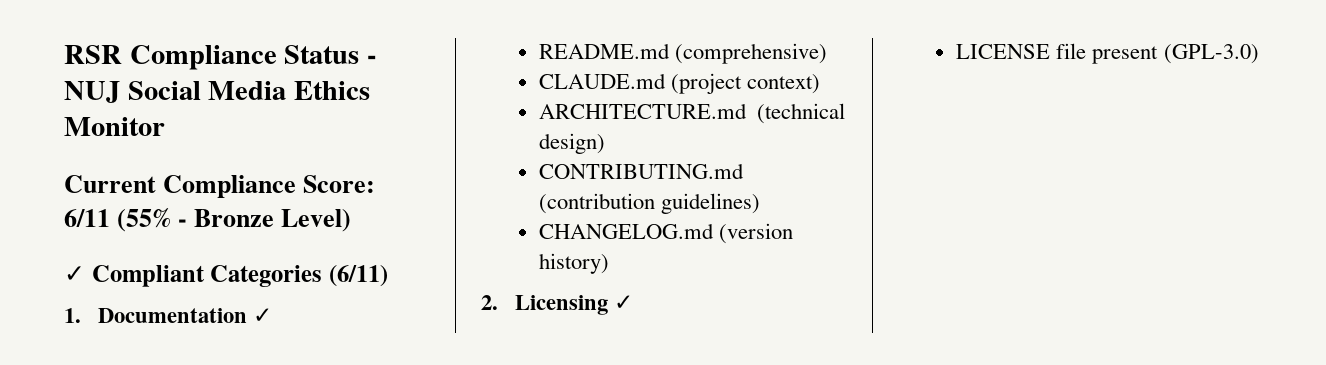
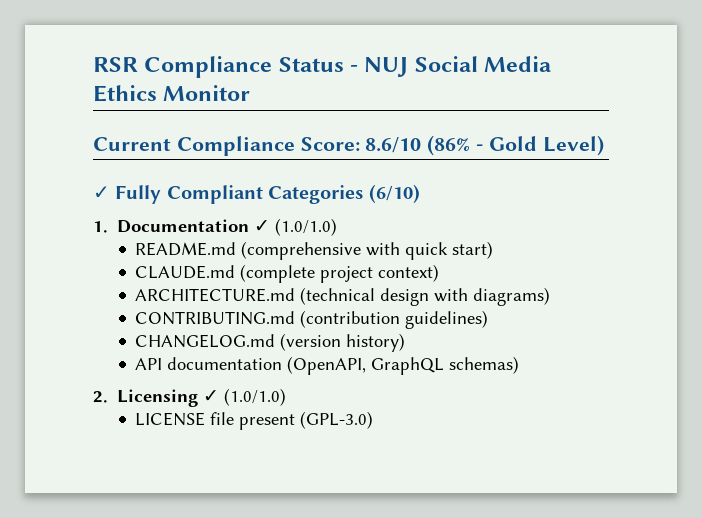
[64,208,275,232] 6/11 (55% - Bronze -> [365,135,537,156] 8.6/10 (86% - Gold
(85, 274) none -> [115,185,162,204] Fully
[328,265,388,287] (6/11) -> [368,184,420,204] (6/10)
(272, 315) none -> [275,218,338,236] (1.0/1.0)
[675,43,828,64] (comprehensive) -> [241,241,494,260] (comprehensive with quick start)
[671,73,743,94] (project -> [240,264,374,283] (complete project
[539,133,606,154] design) -> [380,287,551,306] design with diagrams)
(610, 263) none -> [135,356,520,375] // API documentation (OpenAPI, GraphQL schemas)
(633, 302) none -> [224,388,287,406] (1.0/1.0)

